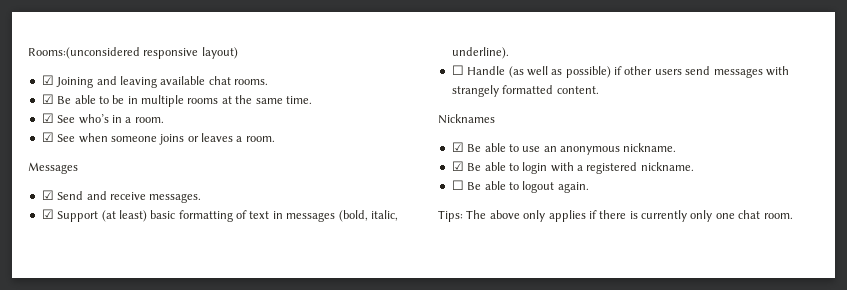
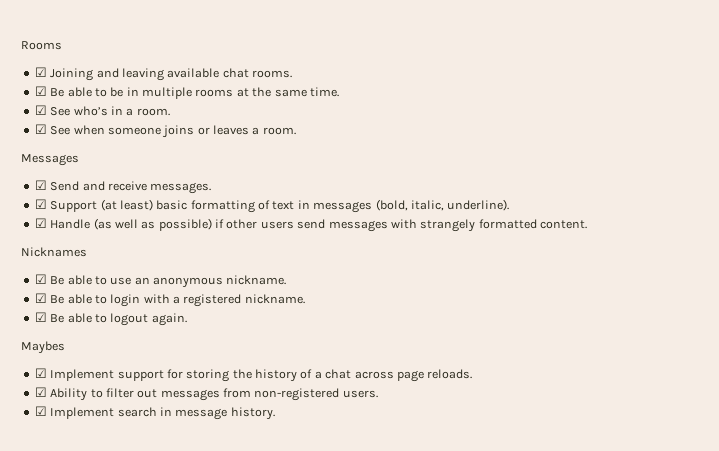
[28,47,238,59] Rooms:(unconsidered responsive layout) -> [21,41,62,50] Rooms
[451,65,464,75] ☐ -> [34,218,47,228] ☑
[451,180,464,190] ☐ -> [34,312,47,322] ☑
[438,210,793,222] Tips: The above only applies if there is currently only one chat room. -> [21,341,65,354] [34,368,473,382] [34,387,378,401] [34,406,275,420] Maybes // ☑ Implement support for storing the history of a chat across page reloads. // ☑ Ability to filter out messages from non-registered users. // ☑ Implement search in message history.

